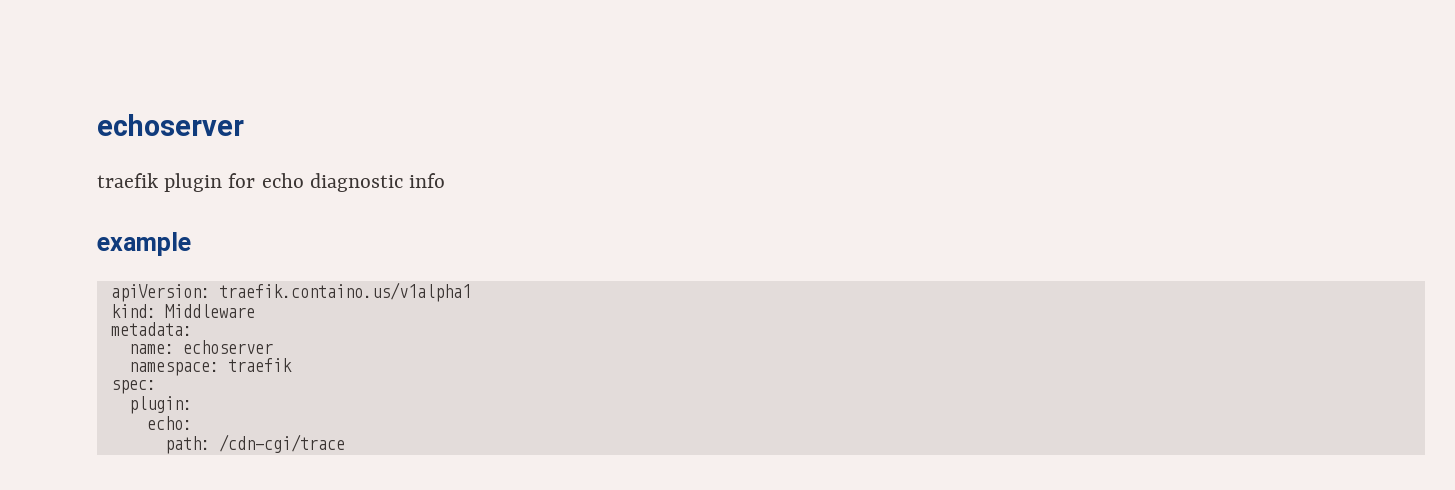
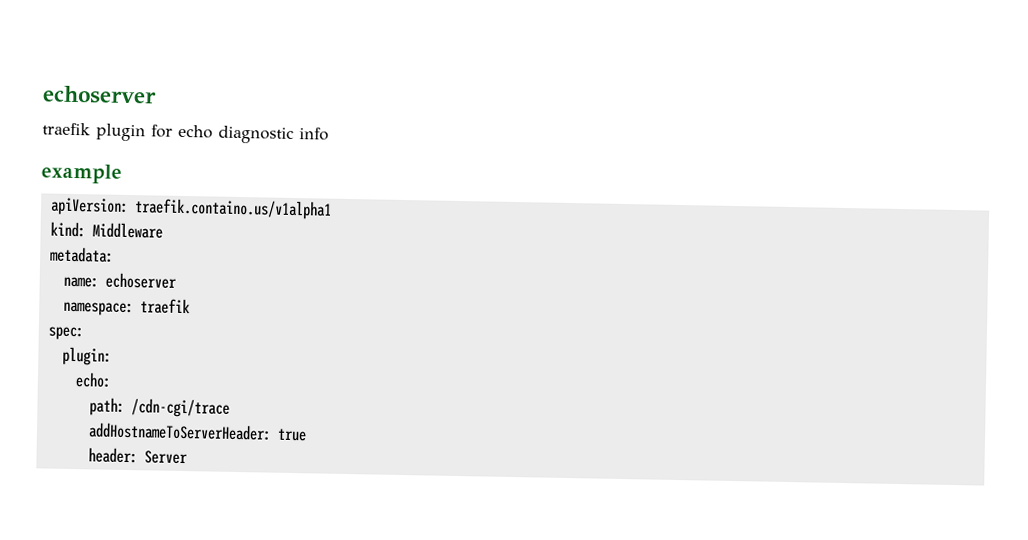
(345, 443) none -> [87,422,307,442] [87,447,188,465] // addHostnameToServerHeader: true // header: Server

